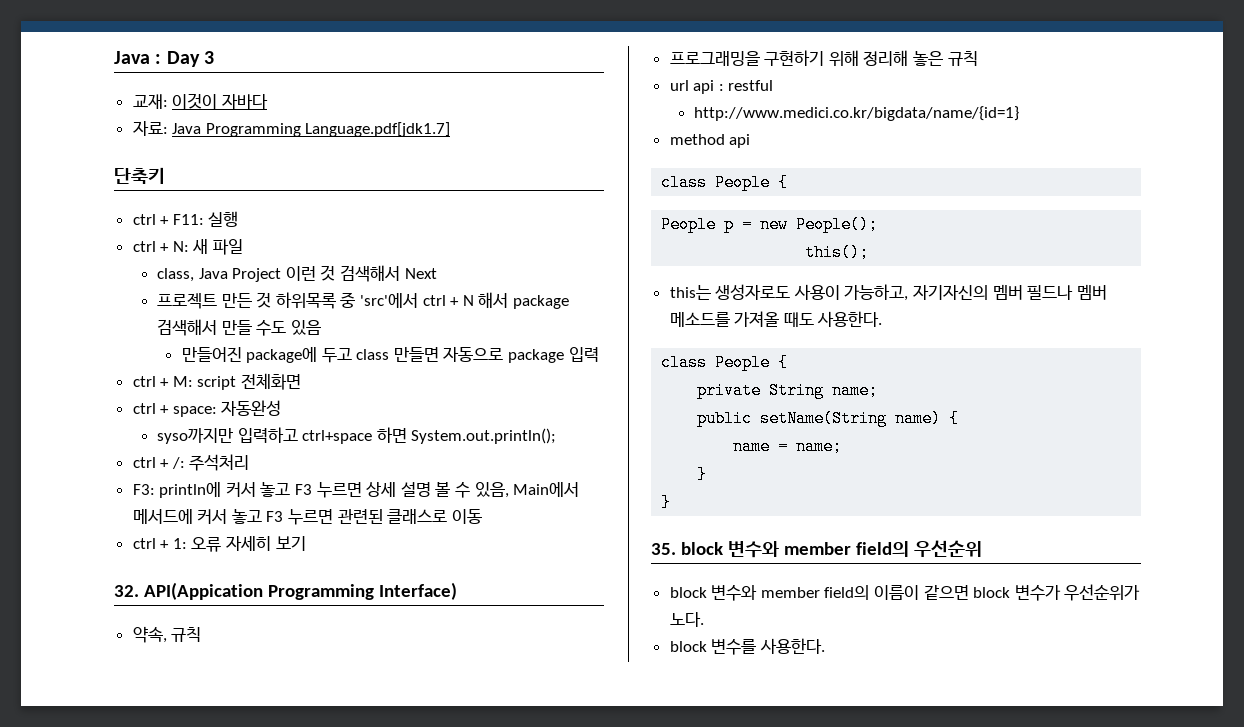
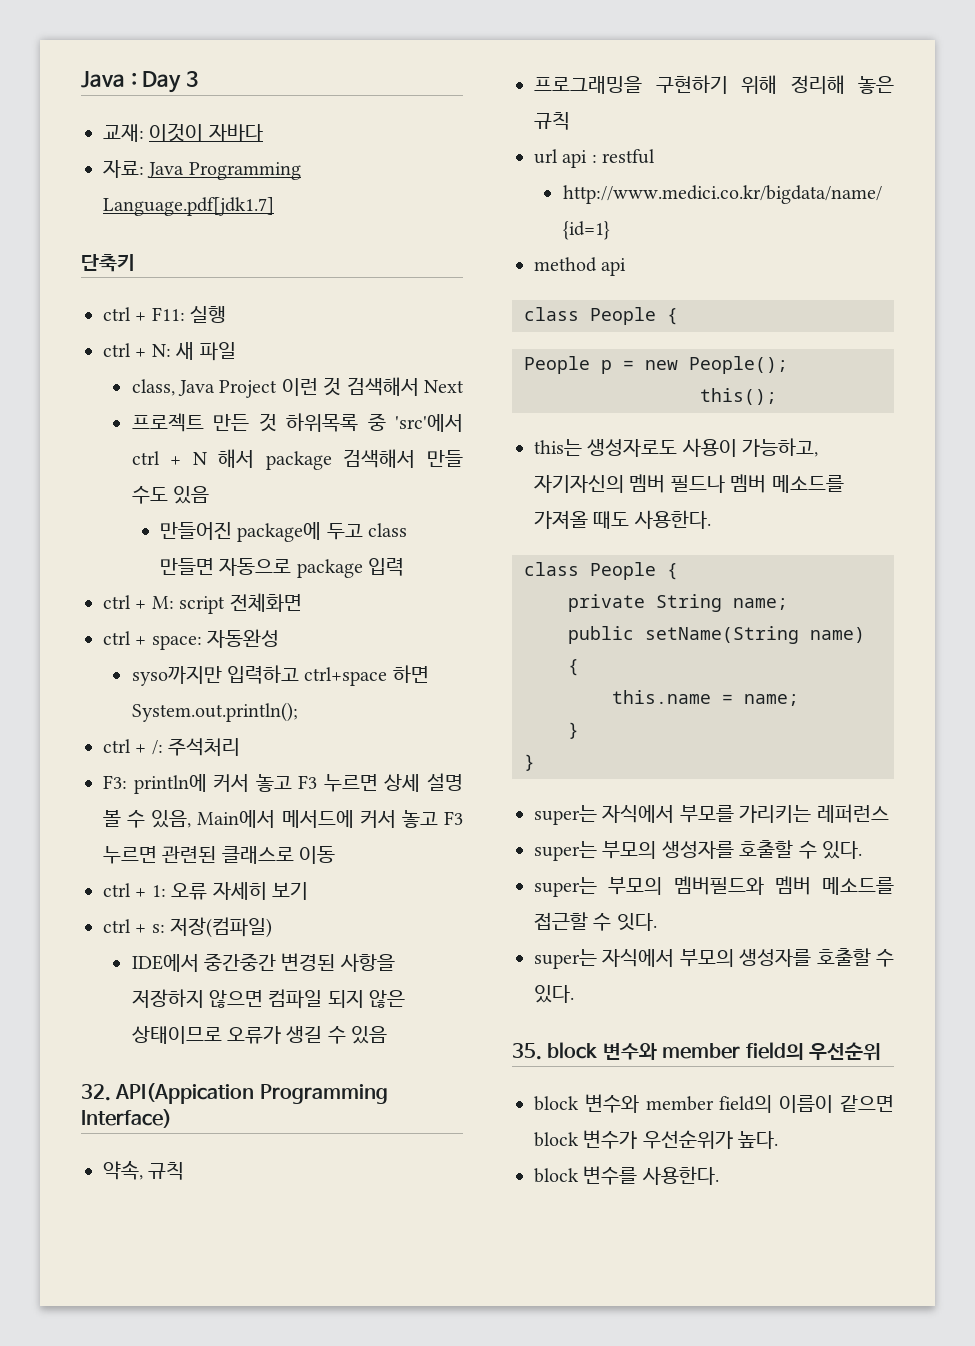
(306, 543) none -> [103,917,273,938] [131,953,395,972] [131,989,406,1009] [131,1026,388,1044] // ctrl + s: 저장(컴파일) // IDE에서 중간중간 변경된 사항을 저장하지 않으면 컴파일 되지 않은 상태이므로 오류가 생길 수 있음
[733,438,771,455] name -> [612,690,711,704] this.name
(672, 502) none -> [534,804,889,825] [534,840,862,861] [534,876,894,897] [534,912,657,931] [534,948,894,969] [534,985,574,1003] // super는 자식에서 부모를 가리키는 레퍼런스 // super는 부모의 생성자를 호출할 수 있다. // super는 부모의 멤버필드와 멤버 메소드를 접근할 수 잇다. // super는 자식에서 부모의 생성자를 호출할 수 있다.
[669,612,704,627] 노다. -> [738,1131,779,1149] 높다.

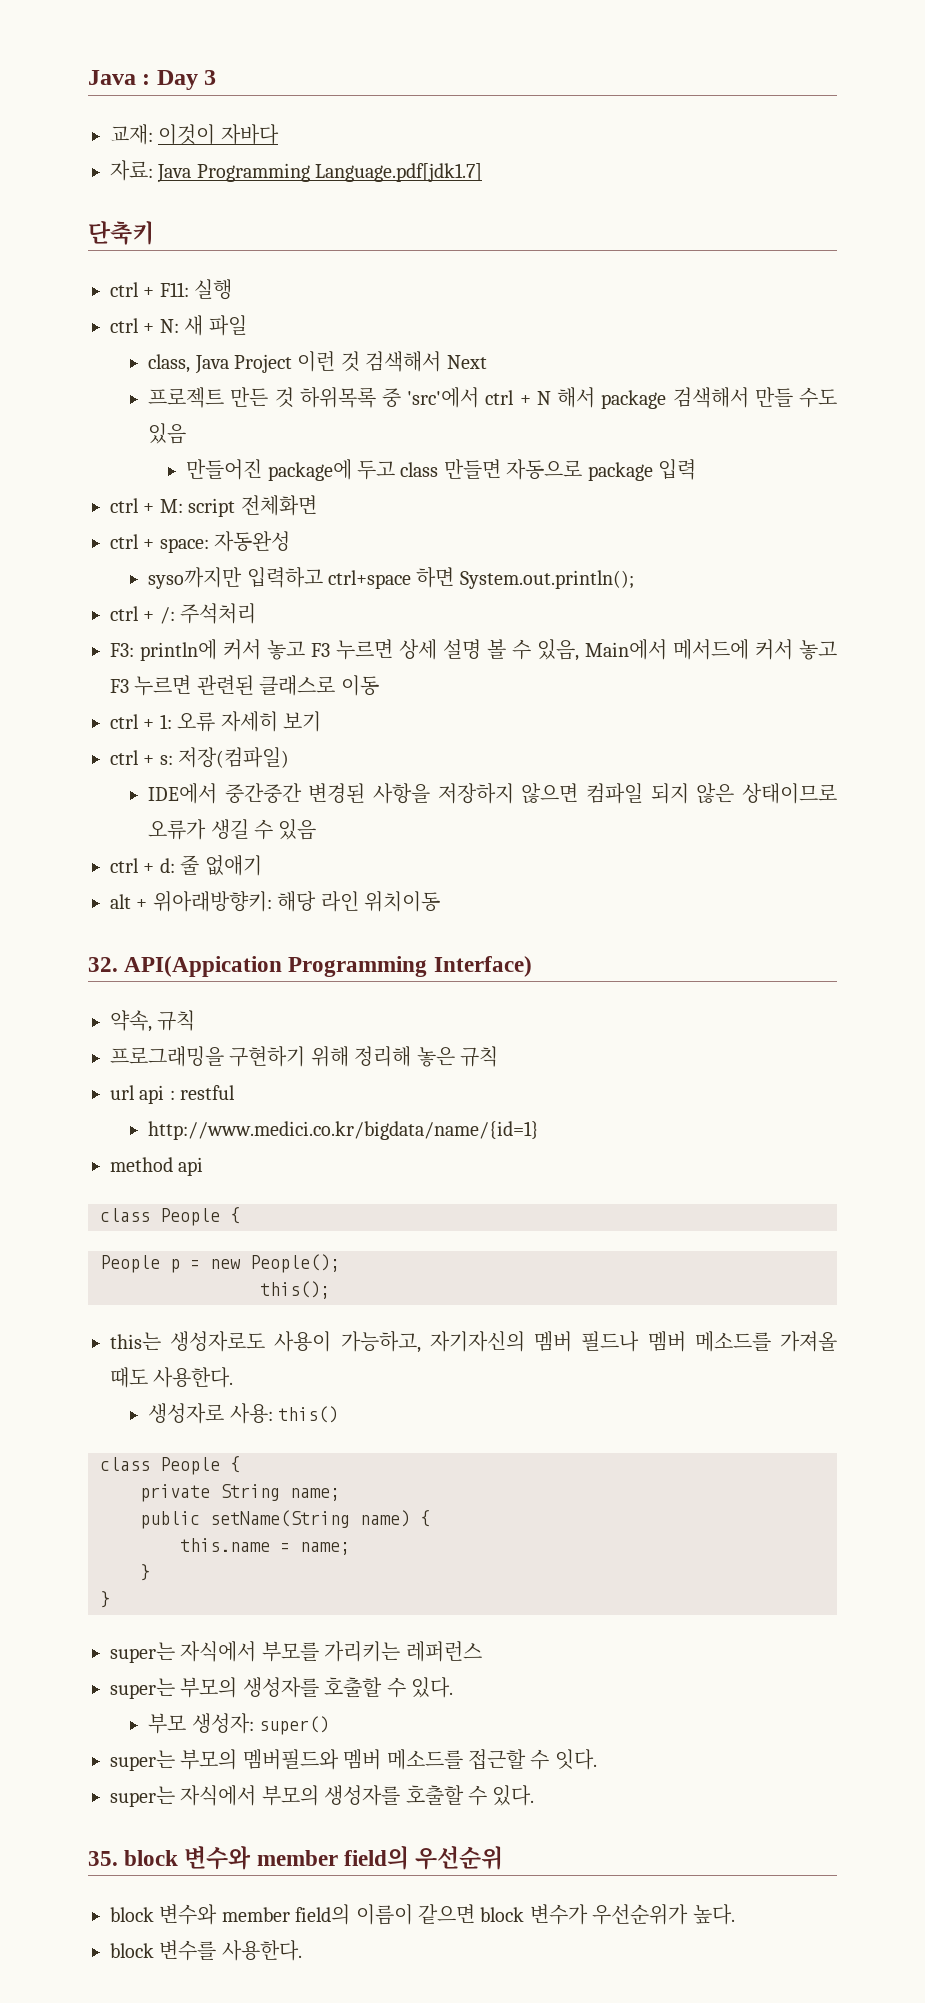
(388, 1035) none -> [110,855,262,876] [110,891,440,912] // ctrl + d: 줄 없애기 // alt + 위아래방향키: 해당 라인 위치이동
(711, 519) none -> [148,1403,338,1424] // 생성자로 사용: this()
(862, 850) none -> [148,1713,329,1735] // 부모 생성자: super()

